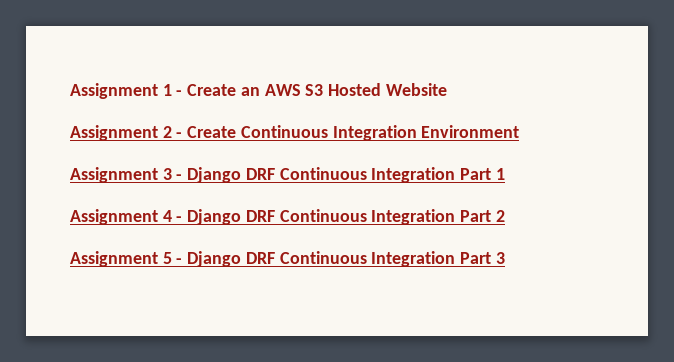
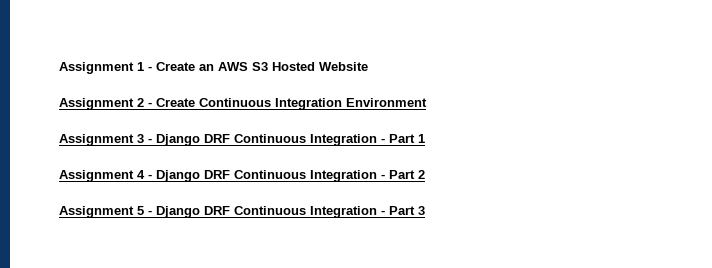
(456, 175) none -> [381,138,385,143] -
(456, 217) none -> [381,174,385,179] -
(456, 259) none -> [381,210,385,215] -

